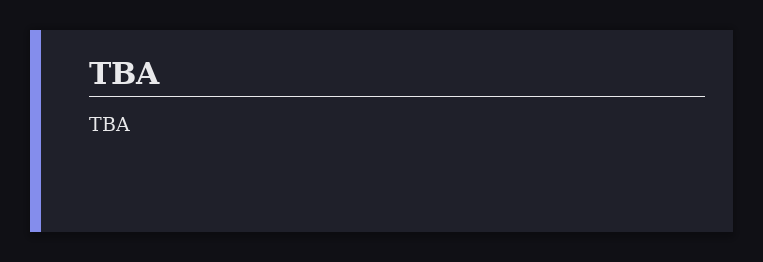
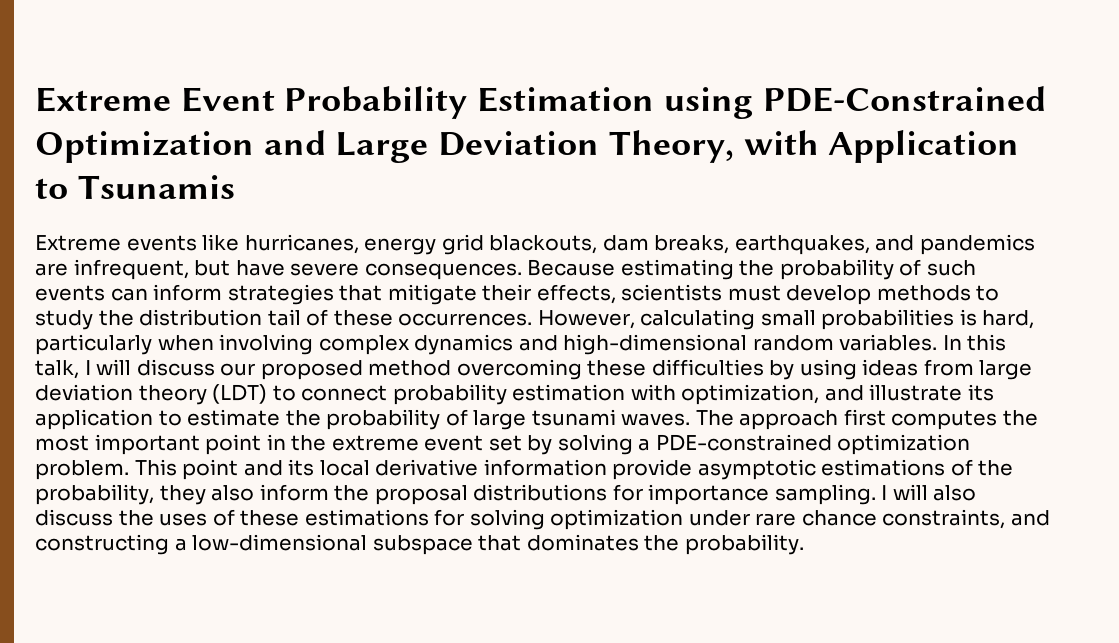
[89,62,160,84] [89,117,130,131] TBA // TBA -> [35,86,1046,119] [35,130,1020,163] [35,175,235,199] [35,234,1035,255] [35,259,976,280] [35,284,1000,305] [35,309,1035,330] [35,334,1007,355] [35,359,1033,380] [35,384,994,405] [35,409,1038,430] [35,434,971,455] [35,459,1014,480] [35,484,977,505] [35,509,1050,530] [35,534,804,555] Extreme Event Probability Estimation using PDE-Constrained Optimization and Large Deviation Theory, with Application to Tsunamis // Extreme events like hurricanes, energy grid blackouts, dam breaks, earthquakes, and pandemics are infrequent, but have severe consequences. Because estimating the probability of such events can inform strategies that mitigate their effects, scientists must develop methods to study the distribution tail of these occurrences. However, calculating small probabilities is hard, particularly when involving complex dynamics and high-dimensional random variables. In this talk, I will discuss our proposed method overcoming these difficulties by using ideas from large deviation theory (LDT) to connect probability estimation with optimization, and illustrate its application to estimate the probability of large tsunami waves. The approach first computes the most important point in the extreme event set by solving a PDE-constrained optimization problem. This point and its local derivative information provide asymptotic estimations of the probability, they also inform the proposal distributions for importance sampling. I will also discuss the uses of these estimations for solving optimization under rare chance constraints, and constructing a low-dimensional subspace that dominates the probability.

